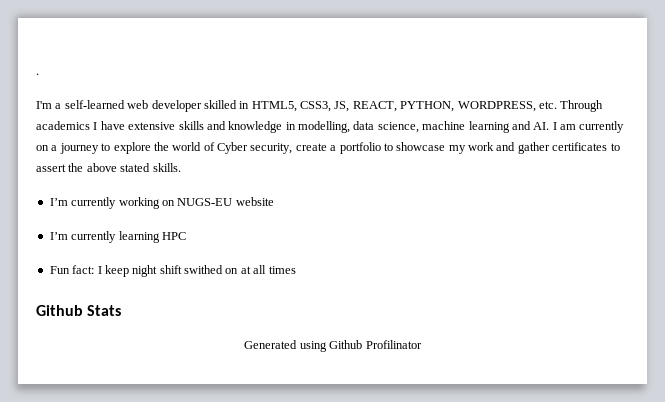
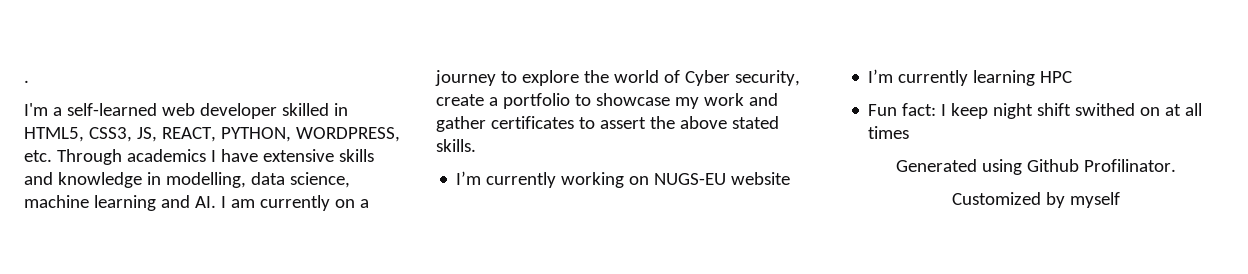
[36,305,122,316] // Github Stats -> (910, 132) none
[365,340,422,349] Profilinator -> [1083,159,1176,172] [952,192,1120,208] Profilinator. // Customized by myself

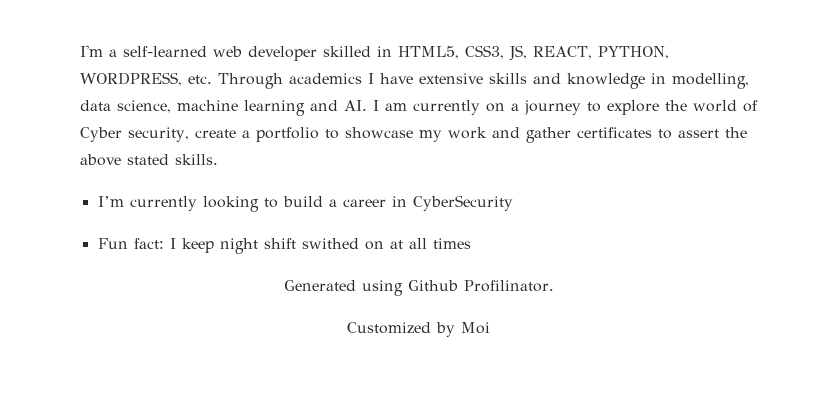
[24,80,29,83] . // -> (80, 51) none
[561,172,791,188] [868,69,1073,86] working on NUGS-EU website // I’m currently learning HPC -> [202,195,513,212] looking to build a career in CyberSecurity
[1069,192,1120,208] myself -> [461,322,490,334] Moi

